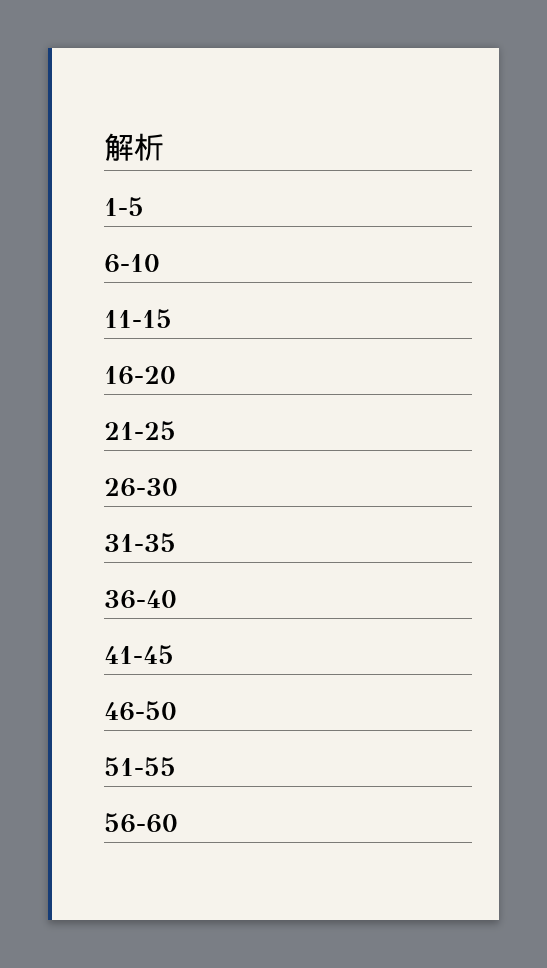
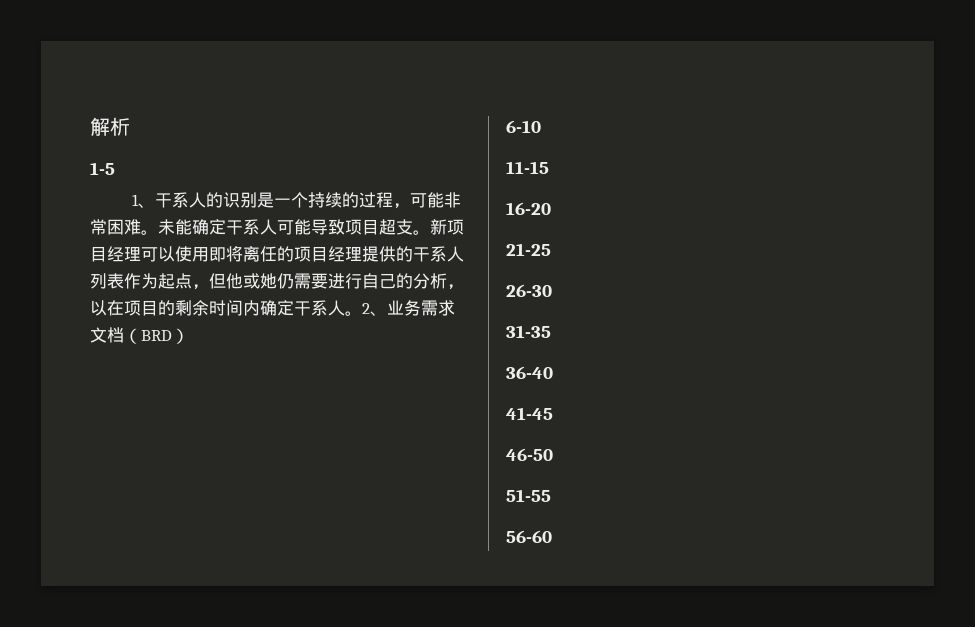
(144, 206) none -> [131,192,461,209] [90,219,464,235] [90,246,464,262] [90,273,464,290] [90,300,455,316] [90,327,189,344] // 1、干系人的识别是一个持续的过程，可能非常困难。未能确定干系人可能导致项目超支。新项目经理可以使用即将离任的项目经理提供的干系人列表作为起点，但他或她仍需要进行自己的分析，以在项目的剩余时间内确定干系人。2、业务需求文档（BRD）

